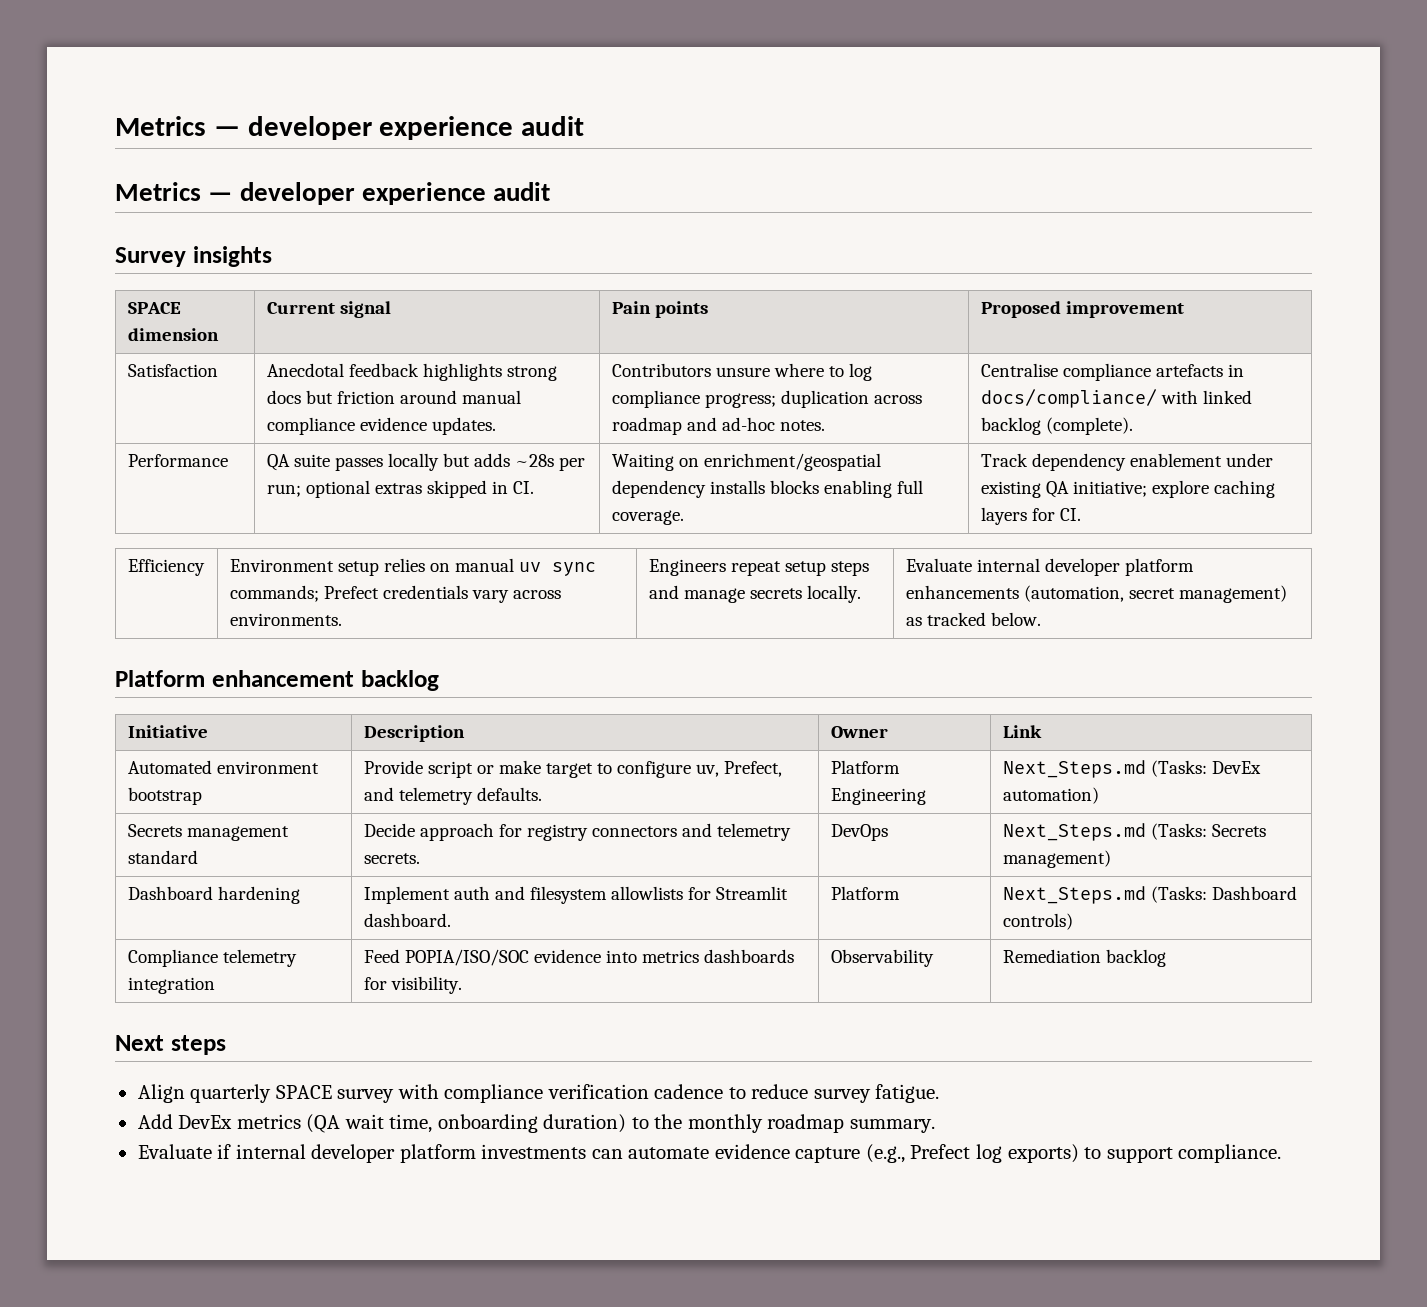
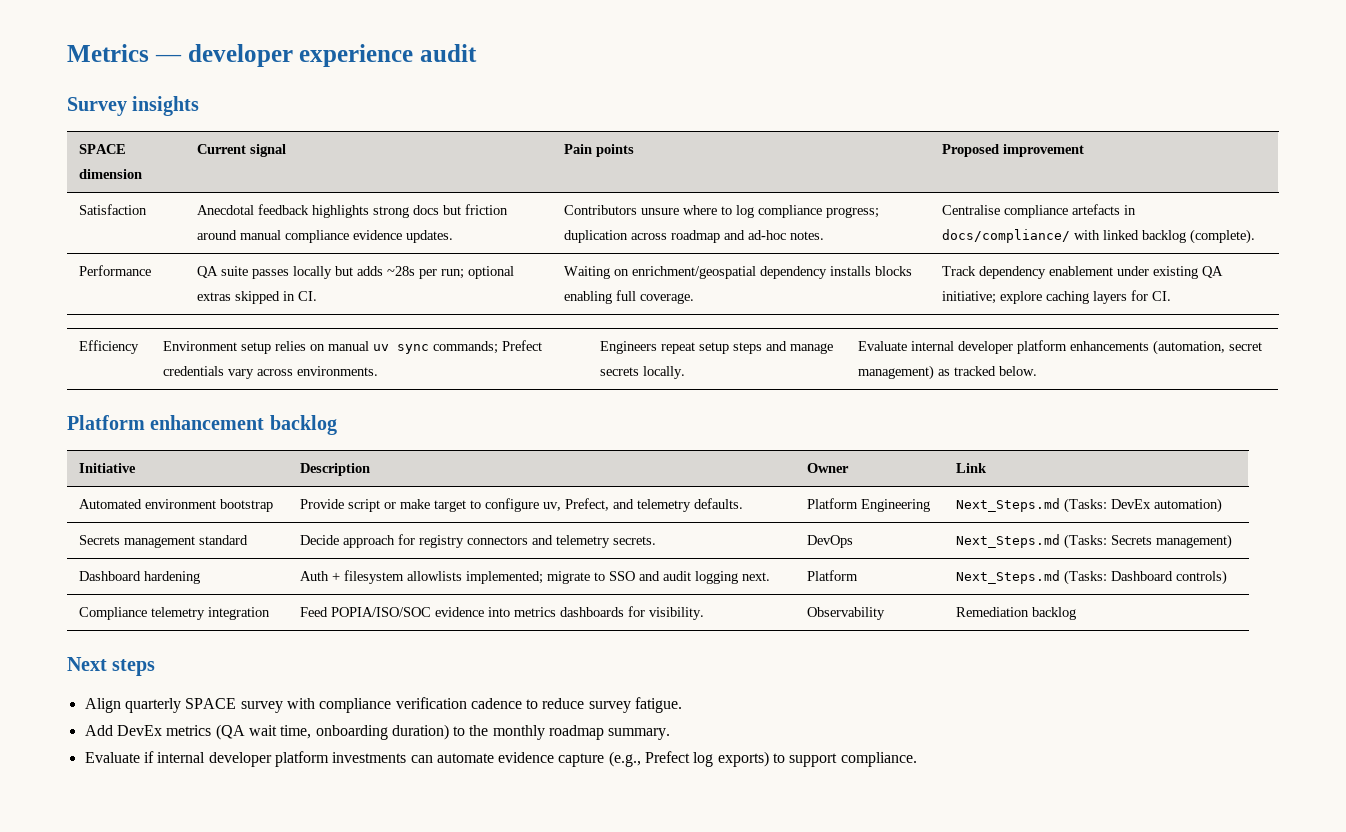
[115,116,585,140] [115,182,551,205] Metrics — developer experience audit // Metrics — developer experience audit -> [67,44,477,67] Metrics — developer experience audit
[363,886,788,904] [363,913,451,927] Implement auth and filesystem allowlists for Streamlit dashboard. -> [300,570,771,584] Auth + filesystem allowlists implemented; migrate to SSO and audit logging next.

